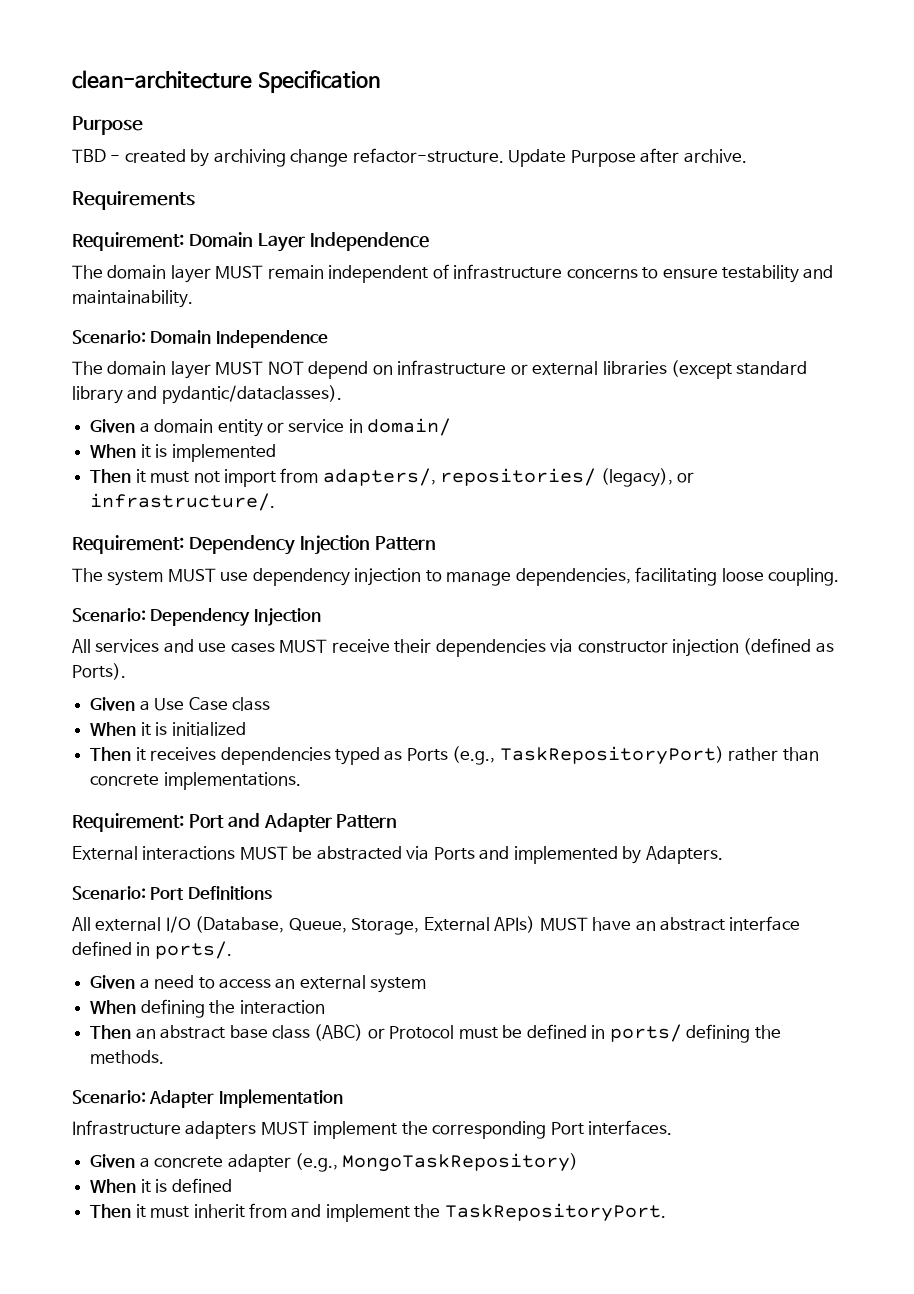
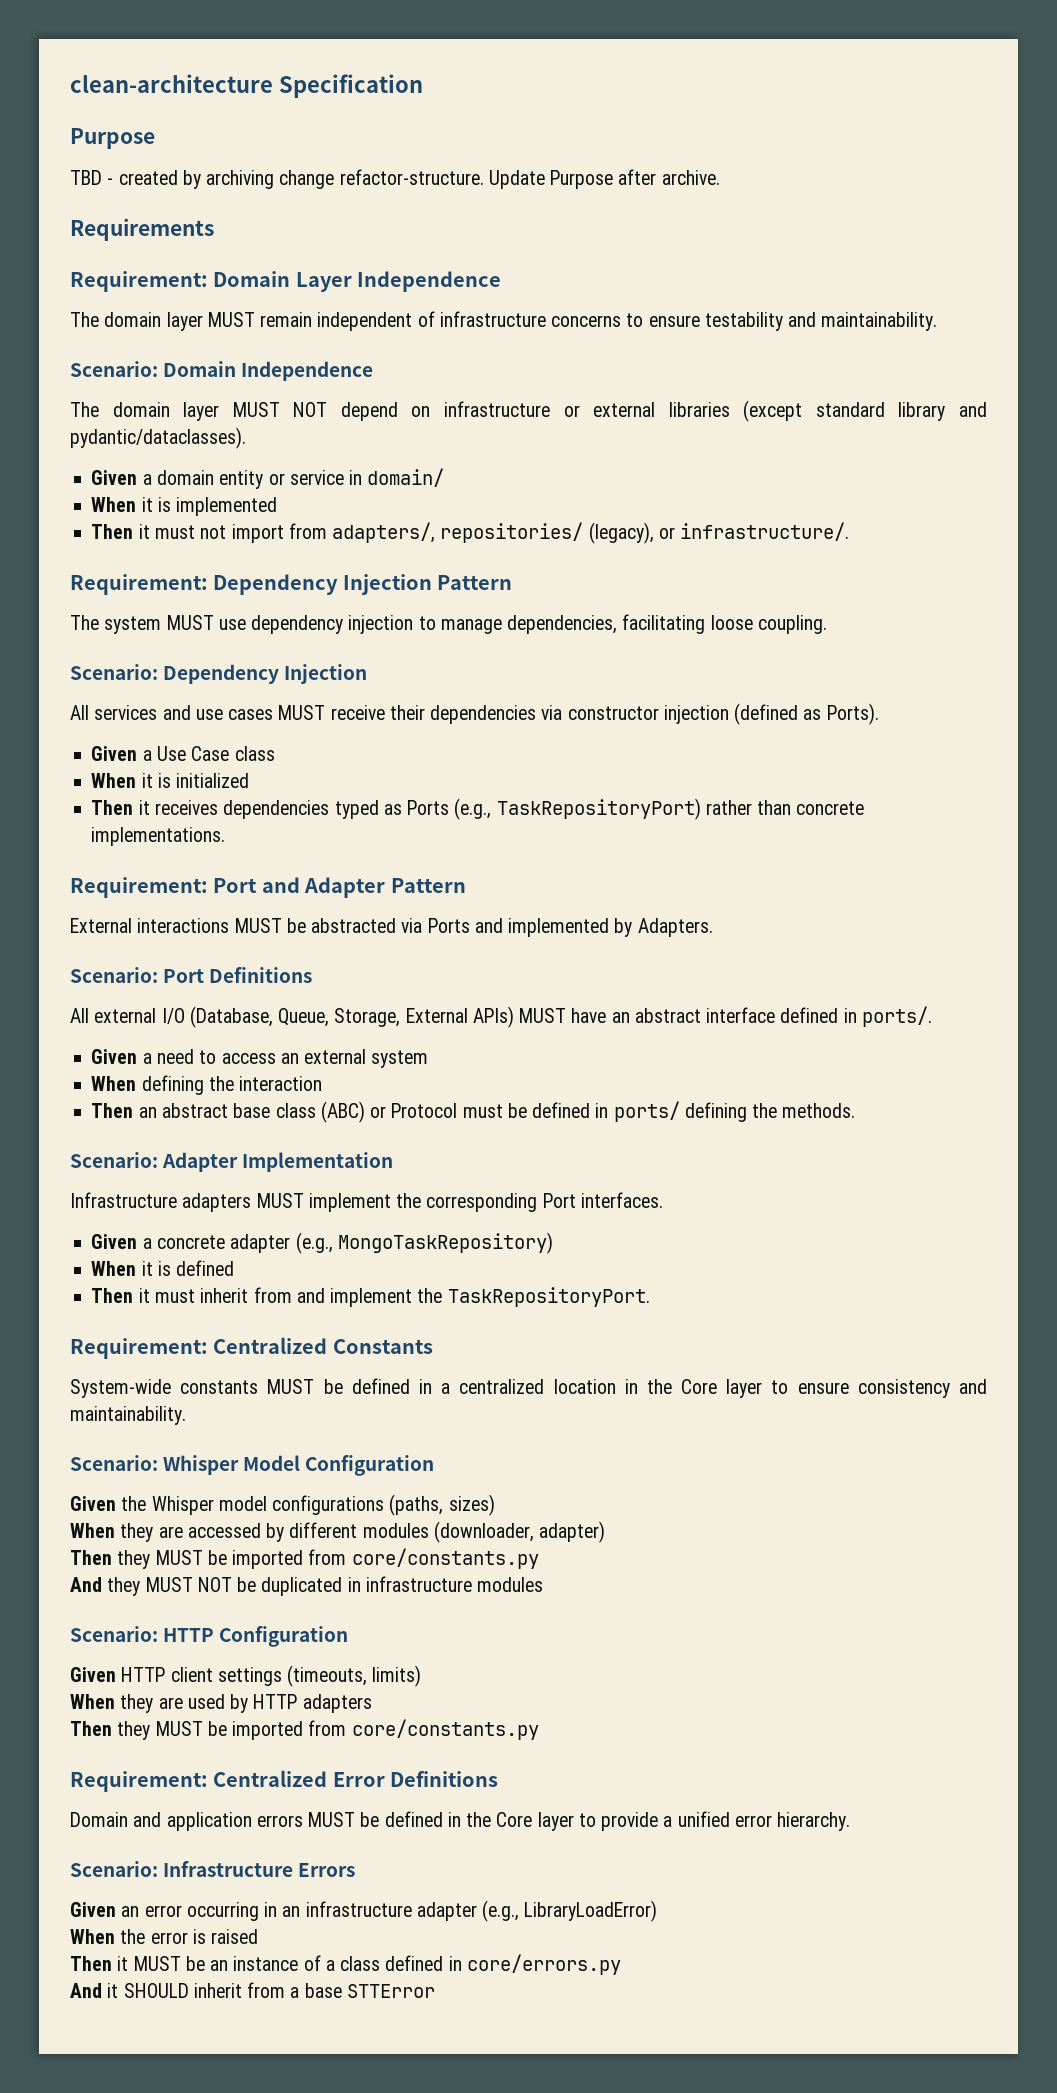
(666, 1212) none -> [70,1337,433,1359] [70,1378,987,1398] [70,1406,186,1425] [70,1455,435,1476] [70,1494,495,1516] [70,1521,606,1543] [70,1548,539,1569] [70,1576,544,1596] [70,1626,349,1647] [70,1665,422,1687] [70,1694,372,1713] [70,1719,539,1740] [70,1770,499,1792] [70,1811,851,1831] [70,1861,356,1877] [70,1900,658,1922] [70,1929,259,1944] [70,1954,621,1975] [70,1982,435,1998] // Requirement: Centralized Constants // System-wide constants MUST be defined in a centralized location in the Core layer to ensure consistency and maintainability. // Scenario: Whisper Model Configuration // Given the Whisper model configurations (paths, sizes) // When they are accessed by different modules (downloader, adapter) // Then they MUST be imported from core/constants.py // And they MUST NOT be duplicated in infrastructure modules // Scenario: HTTP Configuration // Given HTTP client settings (timeouts, limits) // When they are used by HTTP adapters // Then they MUST be imported from core/constants.py // Requirement: Centralized Error Definitions // Domain and application errors MUST be defined in the Core layer to provide a unified error hierarchy. // Scenario: Infrastructure Errors // Given an error occurring in an infrastructure adapter (e.g., LibraryLoadError) // When the error is raised // Then it MUST be an instance of a class defined in core/errors.py // And it SHOULD inherit from a base STTError

